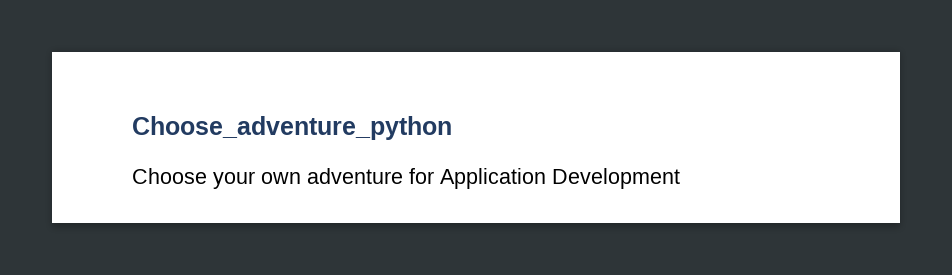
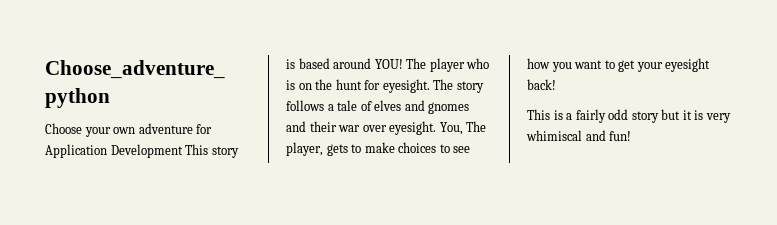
(680, 178) none -> [185,144,239,158] [286,58,490,72] [286,79,484,93] [286,100,470,114] [286,121,487,135] [286,142,471,156] [527,58,711,72] [527,79,556,90] [527,109,731,123] [526,130,632,141] This story is based around YOU! The player who is on the hunt for eyesight. The story follows a tale of elves and gnomes and their war over eyesight. You, The player, gets to make choices to see how you want to get your eyesight back! // This is a fairly odd story but it is very whimiscal and fun!

